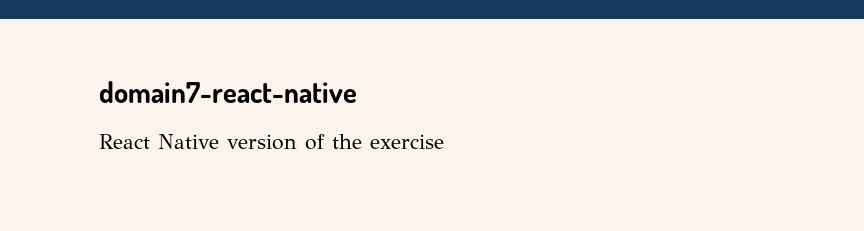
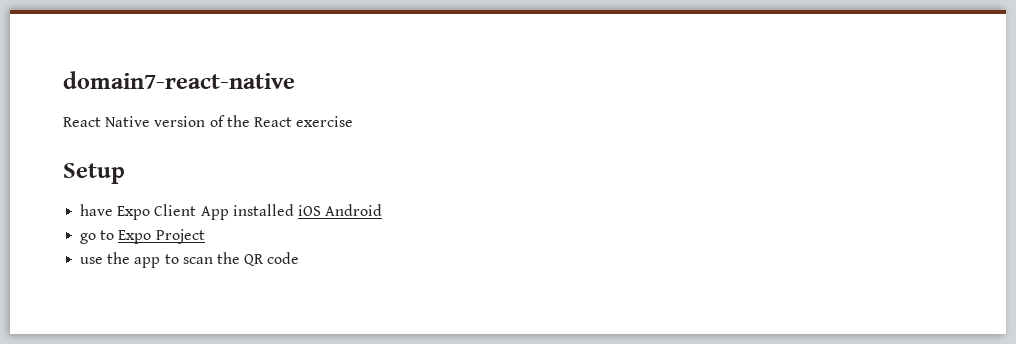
(362, 141) none -> [253,117,292,127] React
(444, 141) none -> [63,163,125,184] [80,204,383,220] [80,229,205,244] [80,252,300,268] // Setup // have Expo Client App installed iOS Android // go to Expo Project // use the app to scan the QR code

